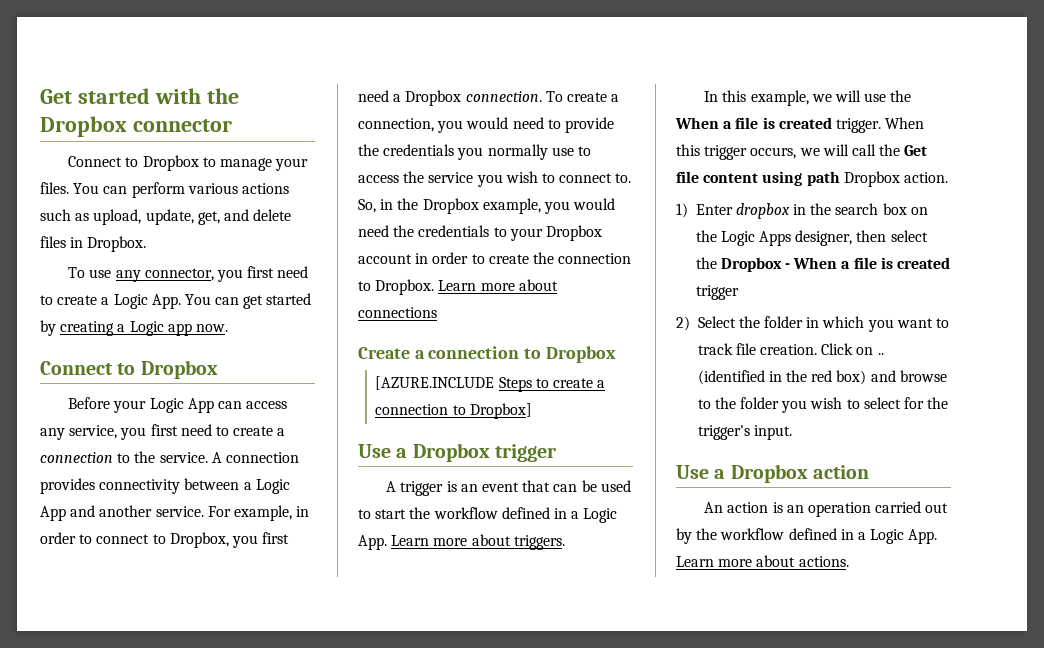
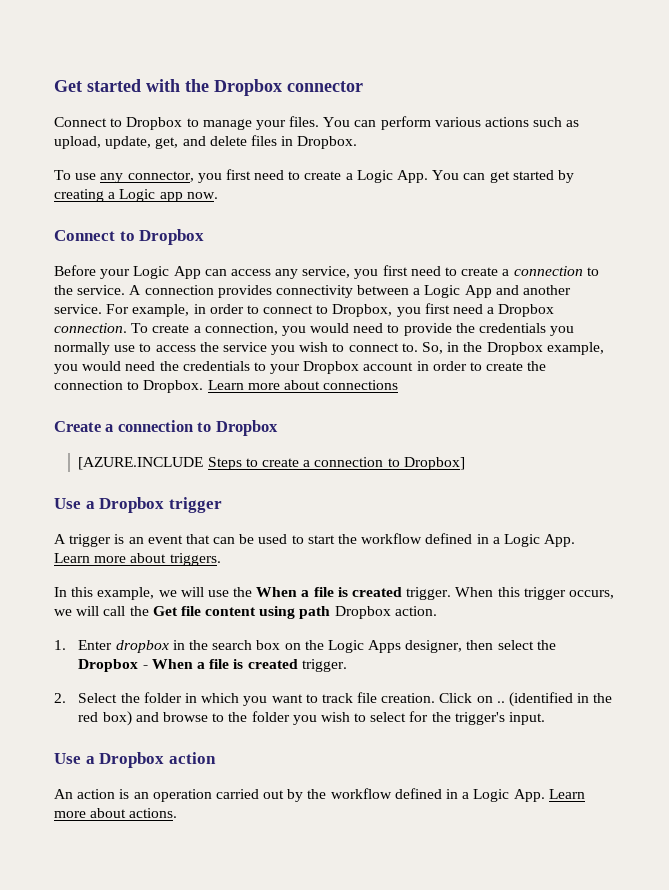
[676,203,688,218] 1) -> [54,640,66,650] 1.
[695,285,739,300] [676,316,690,331] trigger // 2) -> [301,659,347,672] [54,693,66,703] trigger. // 2.

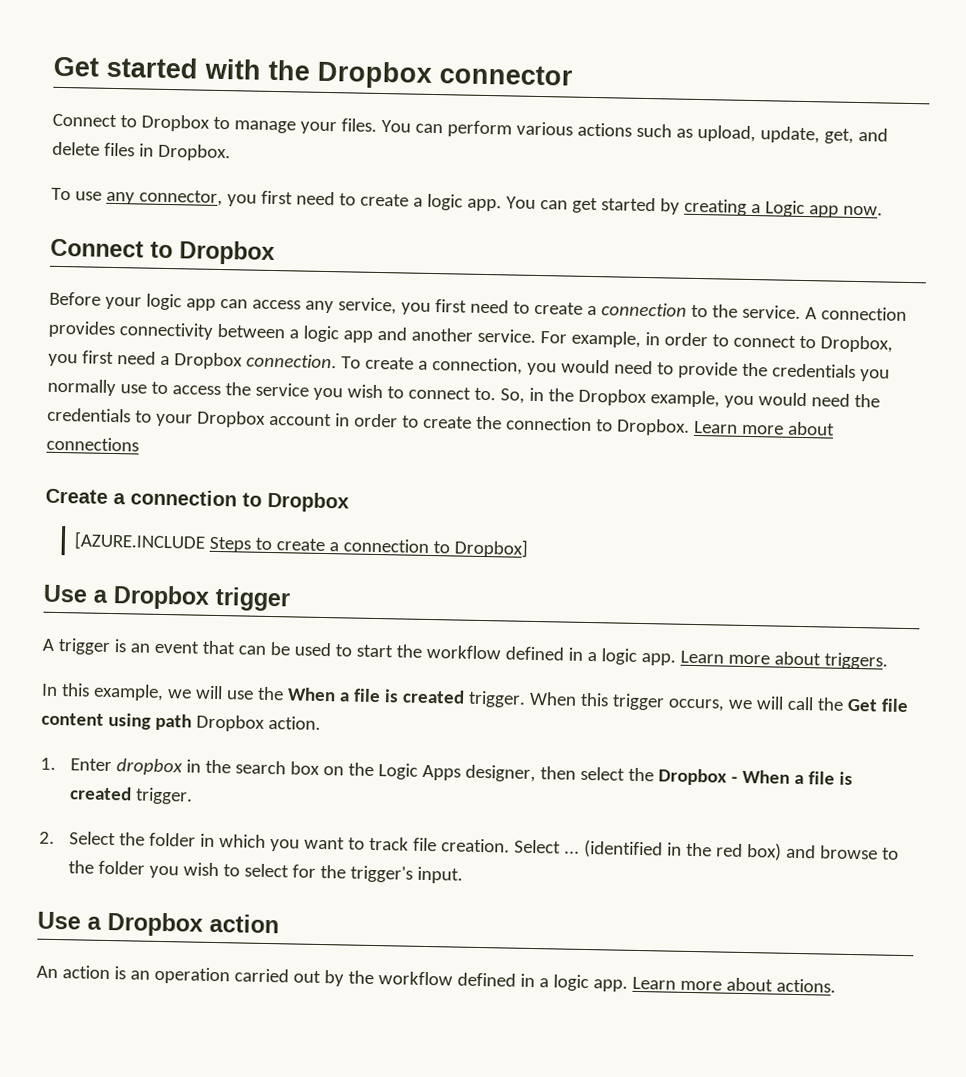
[356,170,429,183] Logic App. -> [426,193,502,212] logic app.
[133,266,201,279] Logic App -> [145,293,216,311] logic app
[424,285,492,298] Logic App -> [302,325,373,343] logic app
[503,534,576,547] Logic App. -> [600,648,676,666] logic app.
[439,693,505,703] Click on .. -> [514,839,581,854] Select ...
[473,789,545,802] Logic App. -> [552,974,628,992] logic app.

